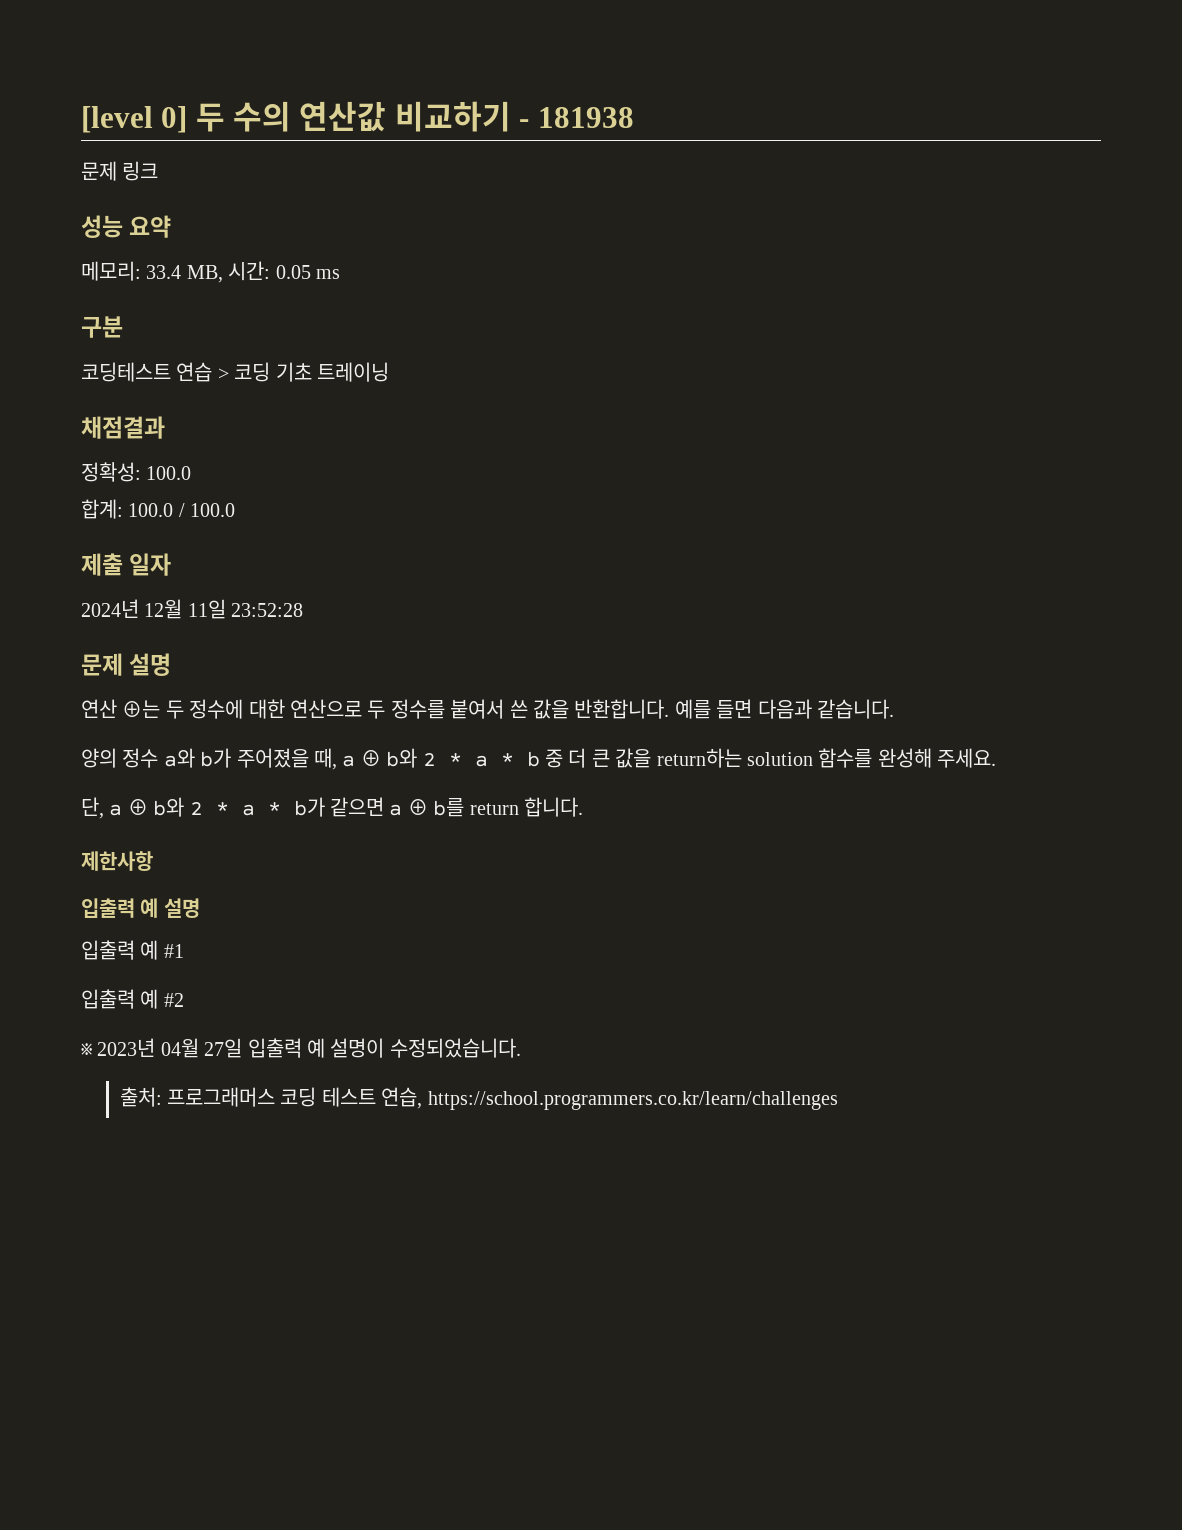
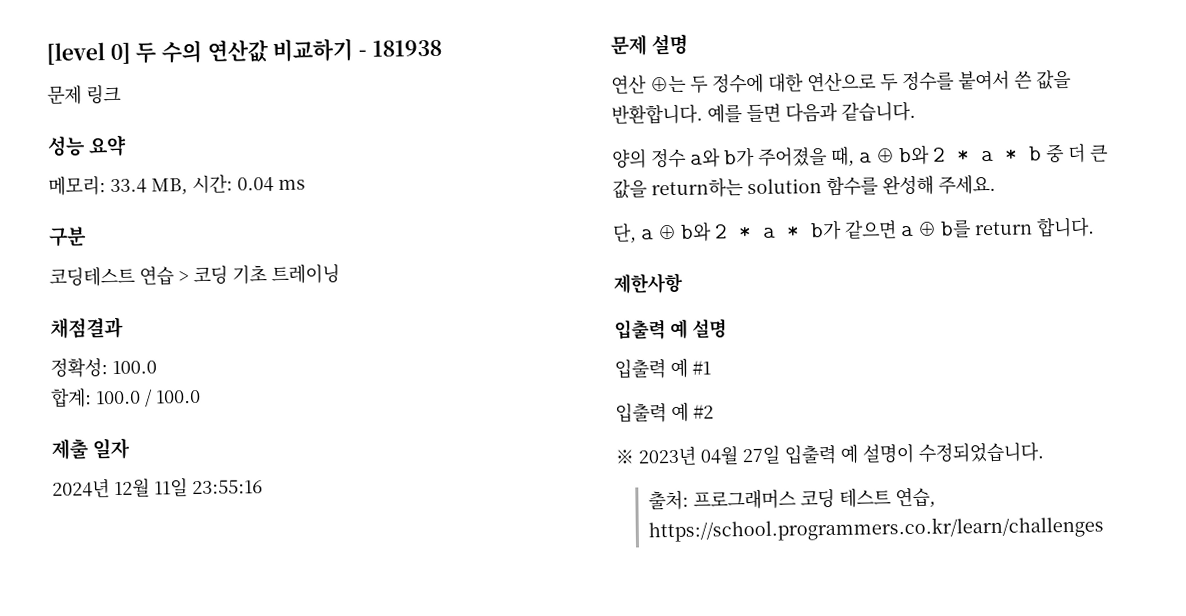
[275,265,311,279] 0.05 -> [237,177,274,192] 0.04
[231,603,304,617] 23:52:28 -> [192,479,263,495] 23:55:16

